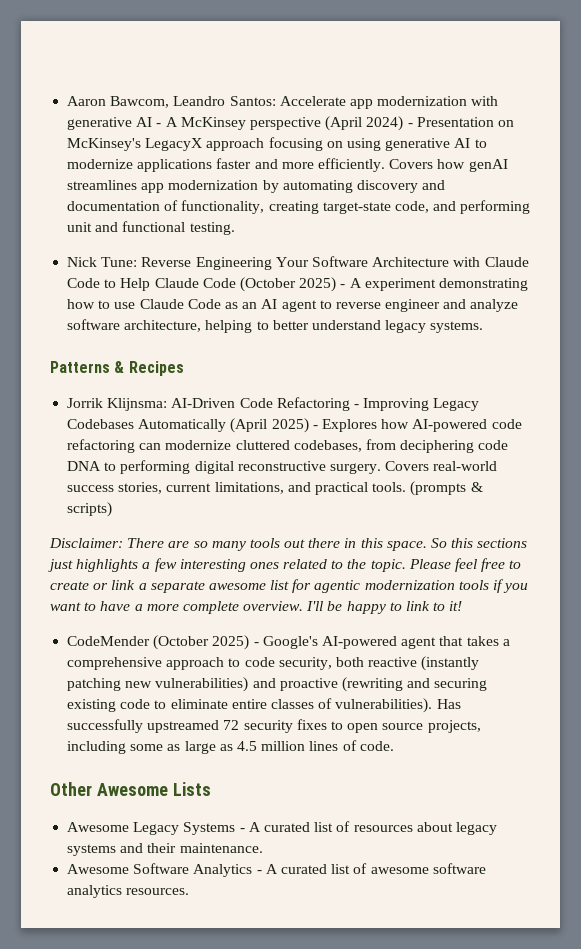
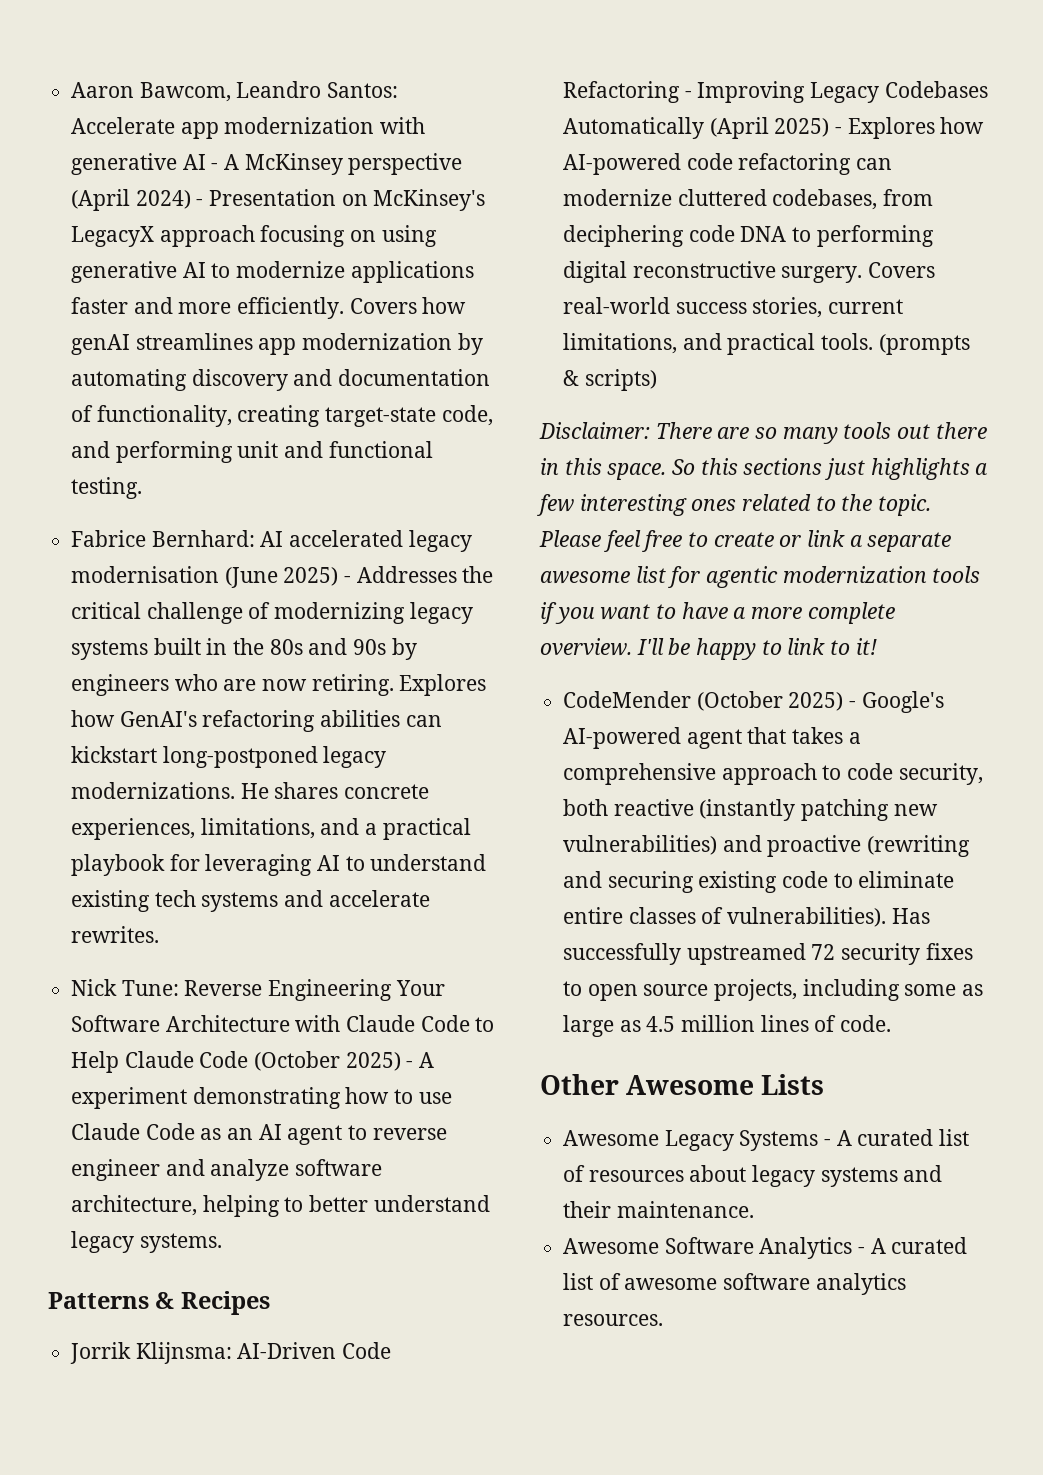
(235, 228) none -> [71,530,472,552] [71,566,494,588] [71,602,473,624] [71,638,417,660] [71,674,487,696] [71,710,442,732] [71,746,387,768] [71,782,430,799] [71,818,471,840] [71,854,487,876] [71,890,430,912] [71,926,160,943] // Fabrice Bernhard: AI accelerated legacy modernisation (June 2025) - Addresses the critical challenge of modernizing legacy systems built in the 80s and 90s by engineers who are now retiring. Explores how GenAI's refactoring abilities can kickstart long-postponed legacy modernizations. He shares concrete experiences, limitations, and a practical playbook for leveraging AI to understand existing tech systems and accelerate rewrites.

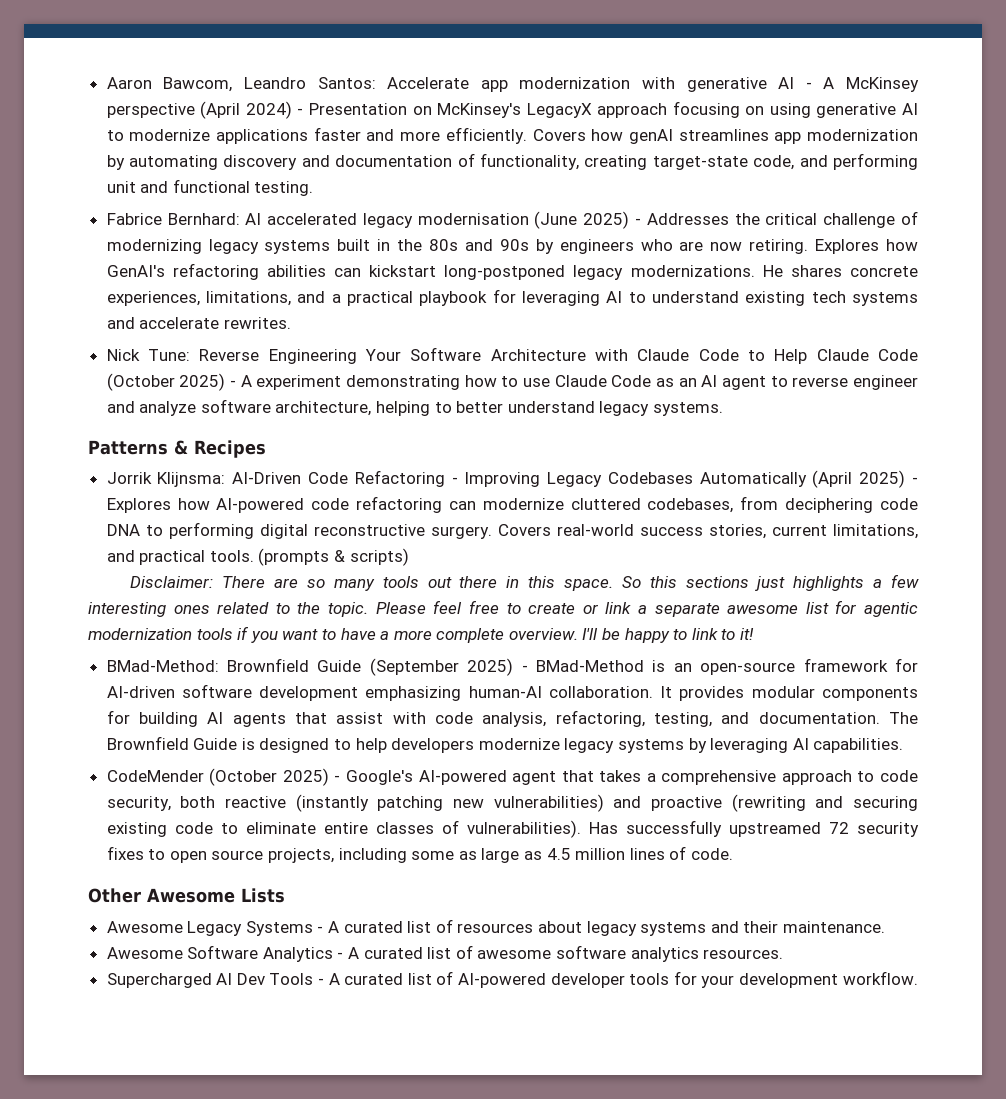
(877, 646) none -> [106,658,918,676] [106,684,918,701] [106,710,918,727] [106,736,904,753] // BMad-Method: Brownfield Guide (September 2025) - BMad-Method is an open-source framework for AI-driven software development emphasizing human-AI collaboration. It provides modular components for building AI agents that assist with code analysis, refactoring, testing, and documentation. The Brownfield Guide is designed to help developers modernize legacy systems by leveraging AI capabilities.
(664, 1320) none -> [106,971,918,988] // Supercharged AI Dev Tools - A curated list of AI-powered developer tools for your development workflow.

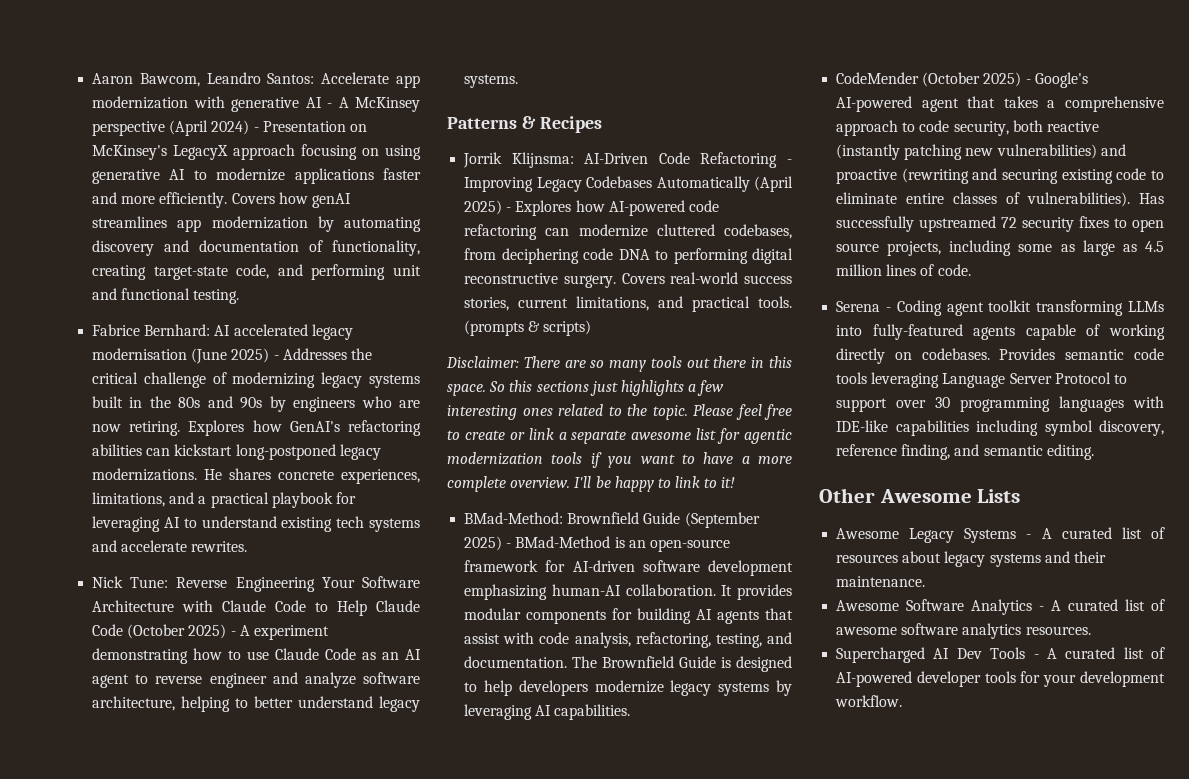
(733, 854) none -> [836,300,1164,316] [836,324,1165,340] [836,348,1164,364] [836,372,1127,388] [836,396,1164,412] [836,420,1164,436] [836,444,1094,460] // Serena - Coding agent toolkit transforming LLMs into fully-featured agents capable of working directly on codebases. Provides semantic code tools leveraging Language Server Protocol to support over 30 programming languages with IDE-like capabilities including symbol discovery, reference finding, and semantic editing.

